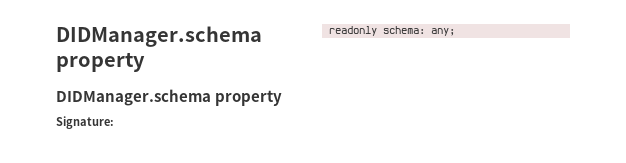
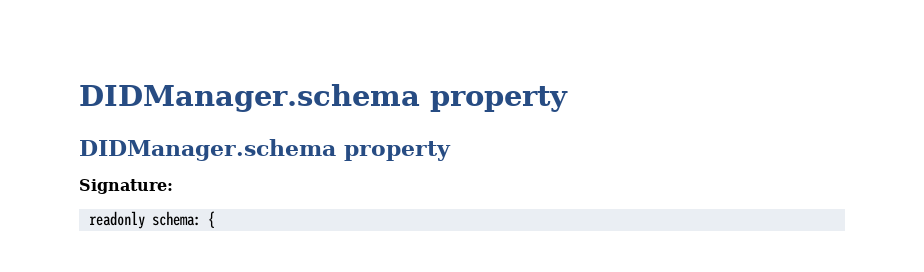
[430,28,455,36] any; -> [207,211,215,228] {

